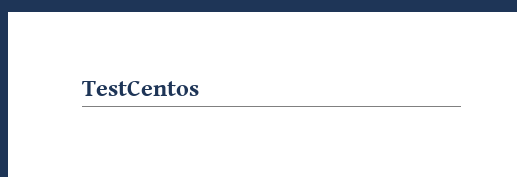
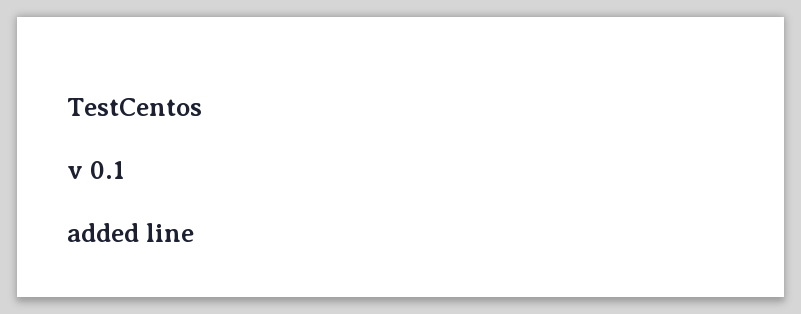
(199, 88) none -> [67,161,126,179] [67,223,195,242] // v 0.1 // added line

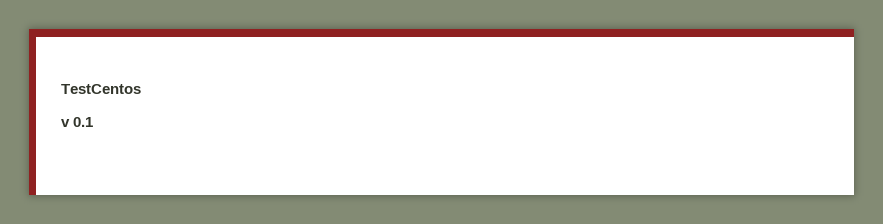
[67,223,195,242] // added line -> (94, 122) none

